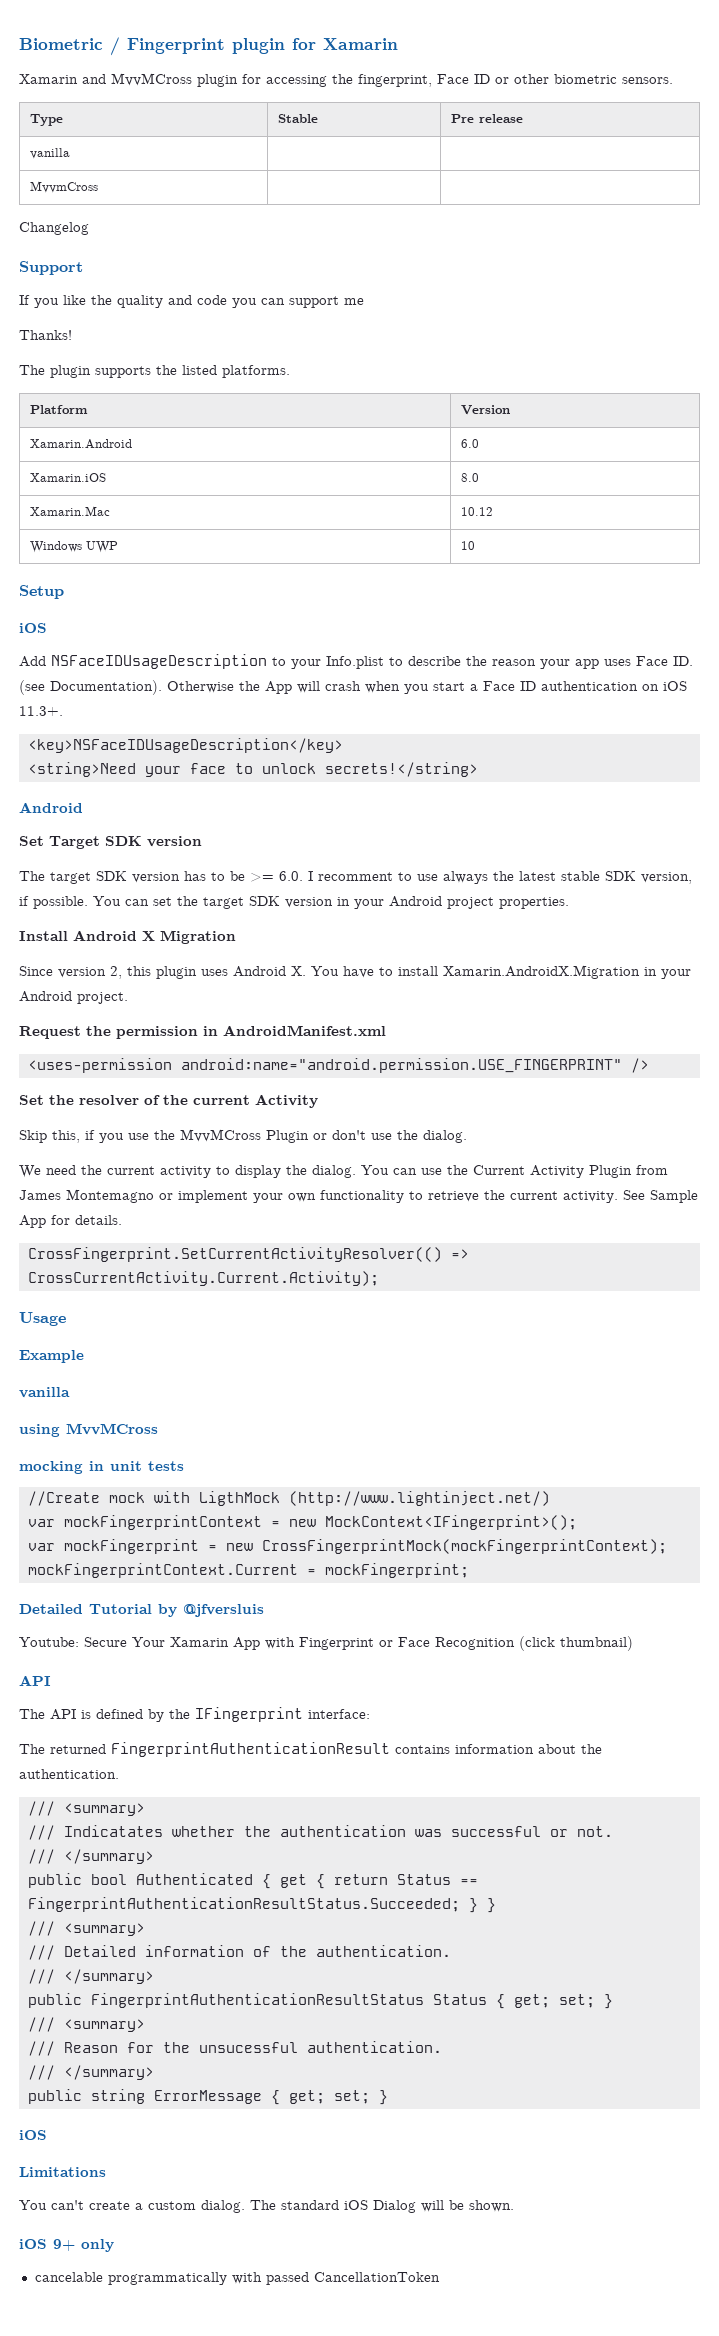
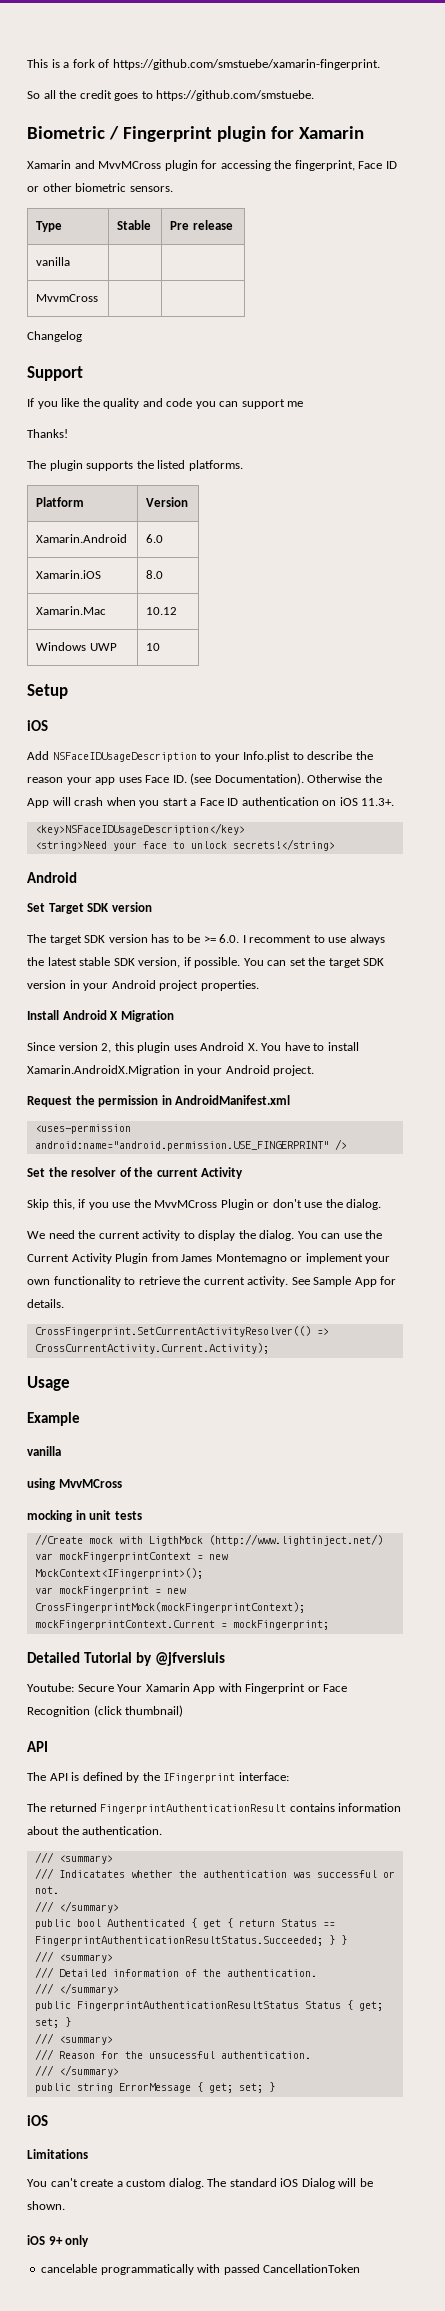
(19, 44) none -> [27,59,380,70] [27,90,315,101] This is a fork of https://github.com/smstuebe/xamarin-fingerprint. // So all the credit goes to https://github.com/smstuebe. //

